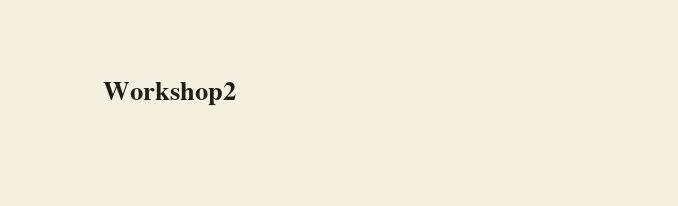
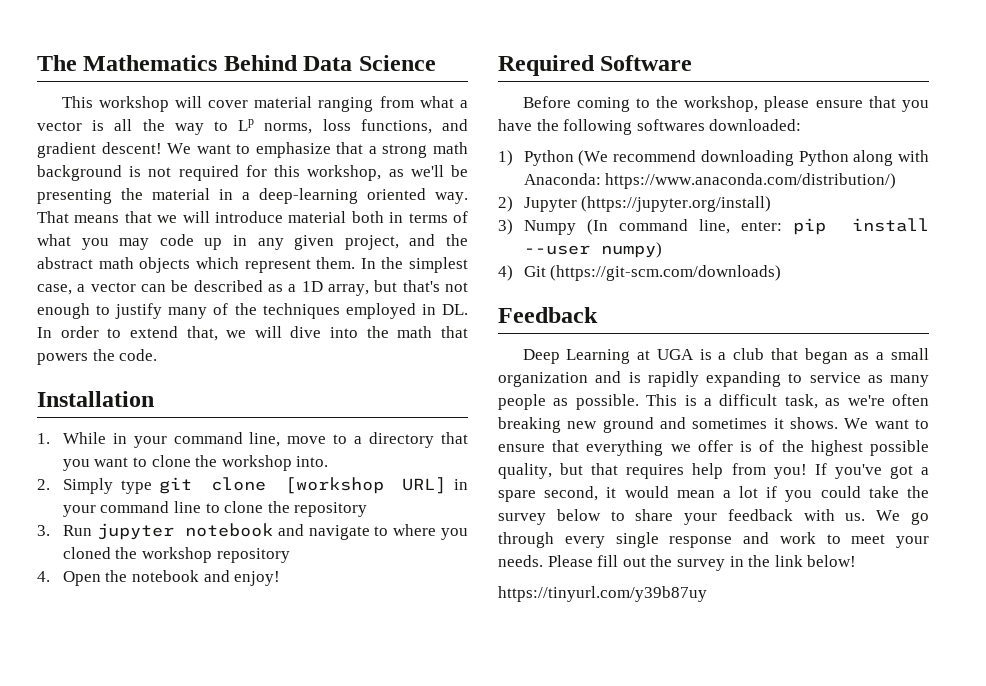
[103,82,236,106] Workshop2 -> [37,55,436,71] [61,96,468,112] [37,119,468,135] [37,142,468,158] [37,165,469,181] [37,188,468,204] [37,211,468,223] [37,234,469,250] [37,257,468,273] [37,280,468,296] [37,303,468,319] [37,326,468,341] [37,349,158,365] [37,391,154,407] [37,432,468,448] [62,455,329,471] [37,477,469,494] [62,501,368,517] [37,523,468,540] [62,547,290,563] [37,570,281,586] [498,55,693,76] [522,96,929,112] [498,119,802,135] [498,150,929,166] [523,173,897,189] [498,196,772,212] [498,218,929,235] [523,242,662,258] [498,265,782,281] [498,307,598,323] [522,348,929,364] [498,371,929,387] [498,394,929,410] [498,417,929,433] [498,440,929,456] [498,463,930,479] [498,486,929,502] [498,509,929,525] [498,532,929,548] [498,555,857,571] [498,586,707,602] The Mathematics Behind Data Science // This workshop will cover material ranging from what a vector is all the way to Lp norms, loss functions, and gradient descent! We want to emphasize that a strong math background is not required for this workshop, as we'll be presenting the material in a deep-learning oriented way. That means that we will introduce material both in terms of what you may code up in any given project, and the abstract math objects which represent them. In the simplest case, a vector can be described as a 1D array, but that's not enough to justify many of the techniques employed in DL. In order to extend that, we will dive into the math that powers the code. // Installation // 1. While in your command line, move to a directory that you want to clone the workshop into. // 2. Simply type git clone [workshop URL] in your command line to clone the repository // 3. Run jupyter notebook and navigate to where you cloned the workshop repository // 4. Open the notebook and enjoy! // Required Software // Before coming to the workshop, please ensure that you have the following softwares downloaded: // 1) Python (We recommend downloading Python along with Anaconda: https://www.anaconda.com/distribution/) // 2) Jupyter (https://jupyter.org/install) // 3) Numpy (In command line, enter: pip install --user numpy) // 4) Git (https://git-scm.com/downloads) // Feedback // Deep Learning at UGA is a club that began as a small organization and is rapidly expanding to service as many people as possible. This is a difficult task, as we're often breaking new ground and sometimes it shows. We want to ensure that everything we offer is of the highest possible quality, but that requires help from you! If you've got a spare second, it would mean a lot if you could take the survey below to share your feedback with us. We go through every single response and work to meet your needs. Please fill out the survey in the link below! // https://tinyurl.com/y39b87uy

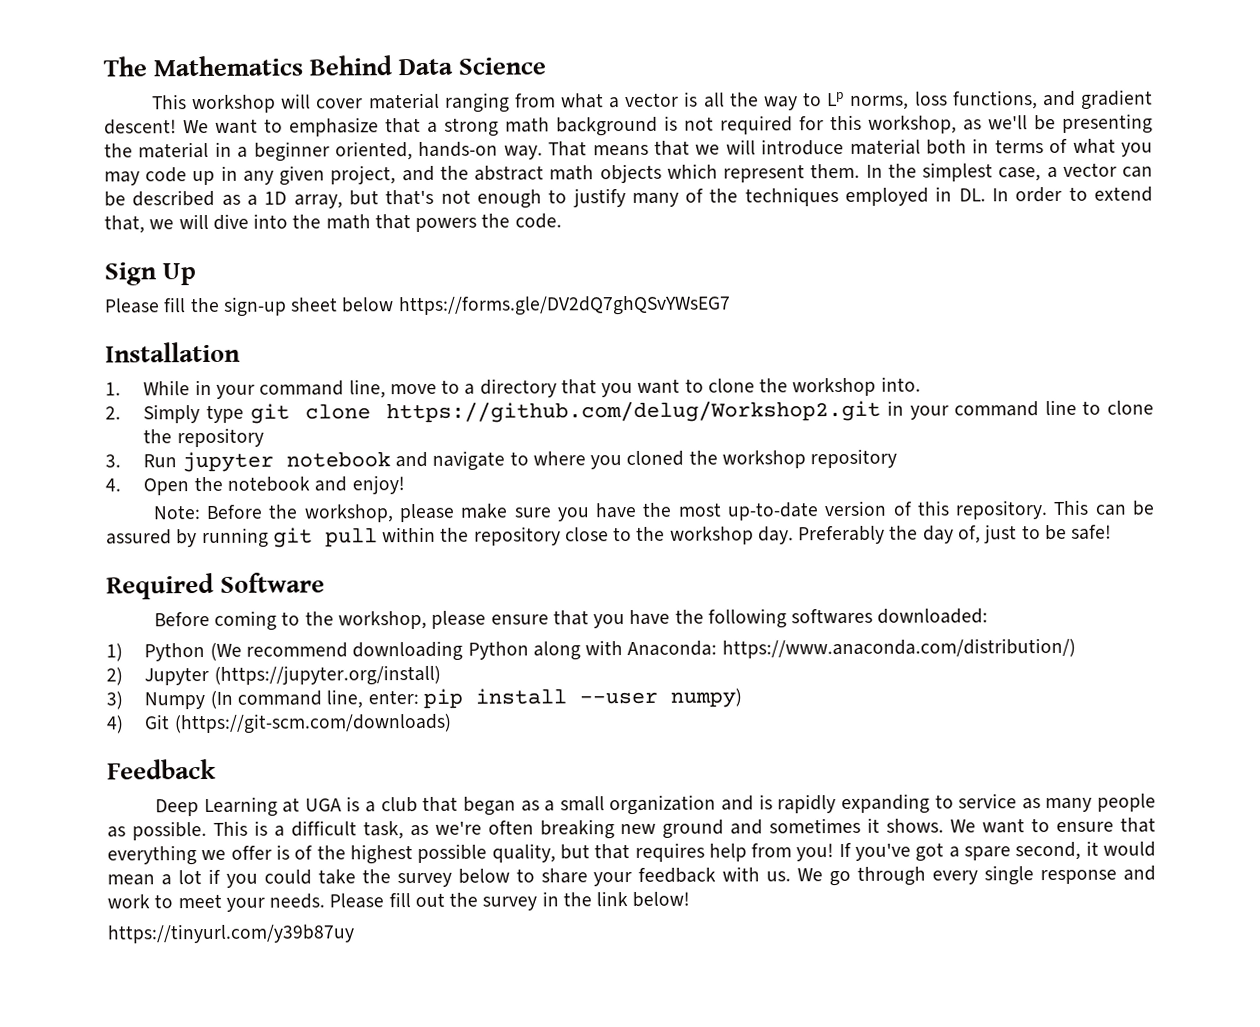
[259,188,426,204] deep-learning oriented -> [253,141,499,162] beginner oriented, hands-on
(158, 355) none -> [104,262,197,286] [104,295,731,317] // Sign Up // Please fill the sign-up sheet below https://forms.gle/DV2dQ7ghQSvYWsEG7
[284,477,447,494] [workshop URL] -> [386,400,882,424] https://github.com/delug/Workshop2.git
(281, 578) none -> [152,499,1155,523] [106,524,1113,549] // Note: Before the workshop, please make sure you have the most up-to-date version of this repository. This can be assured by running git pull within the repository close to the workshop day. Preferably the day of, just to be safe!

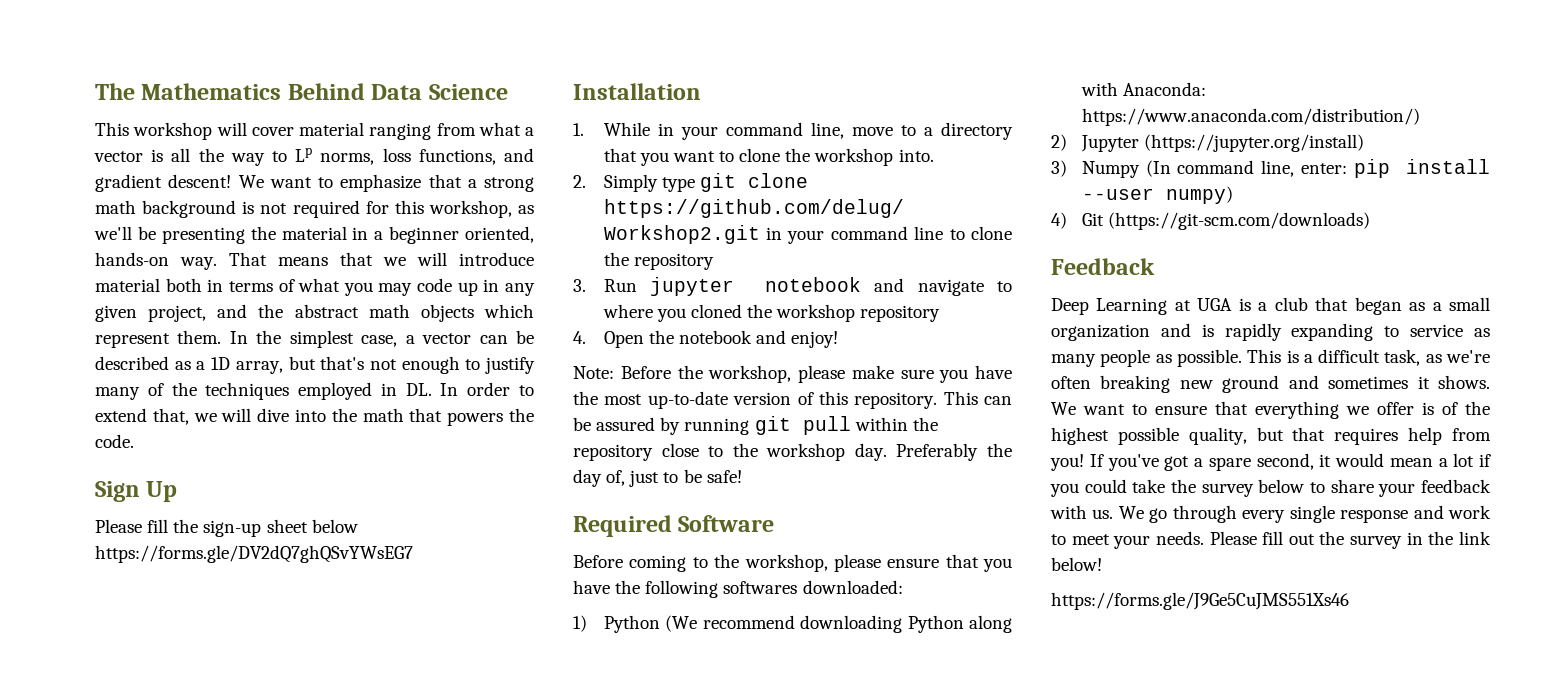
[107,923,355,944] https://tinyurl.com/y39b87uy -> [1051,592,1349,610] https://forms.gle/J9Ge5CuJMS551Xs46

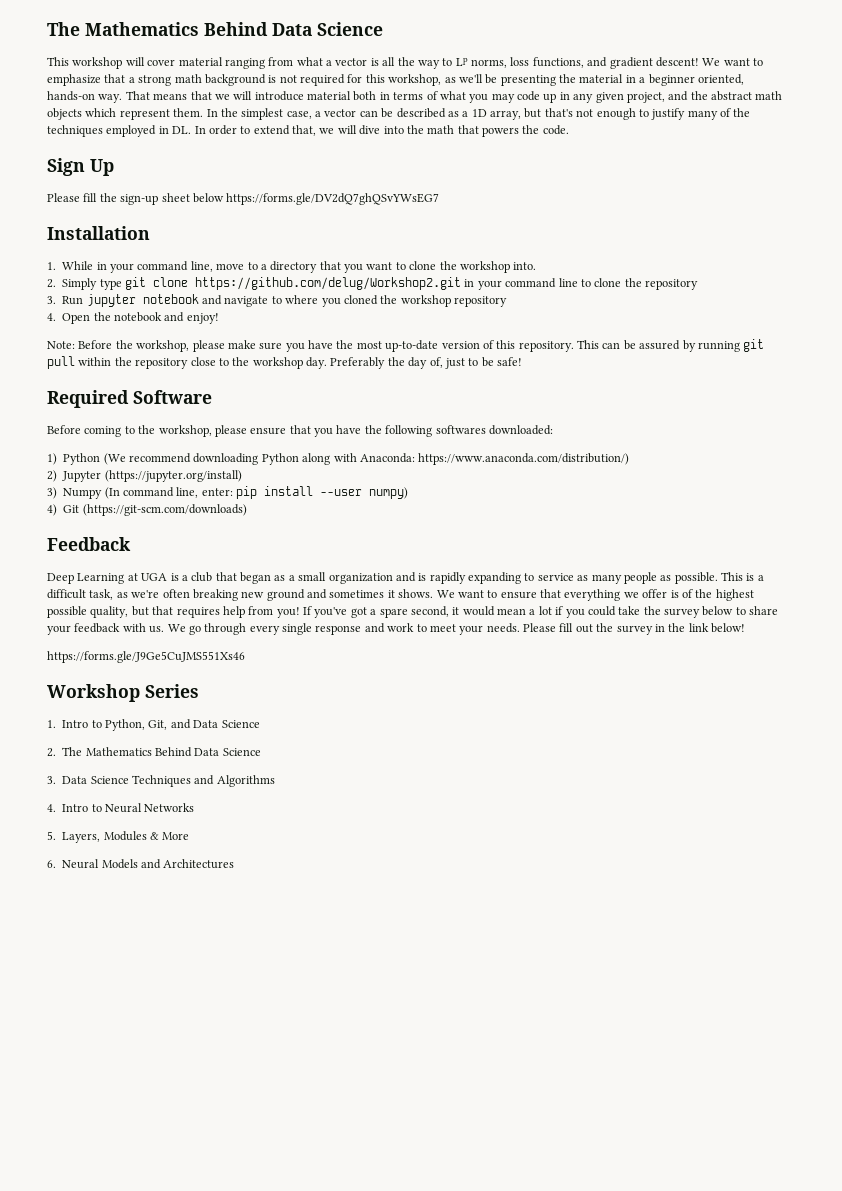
(1349, 601) none -> [47,684,199,702] [47,719,260,731] [47,747,261,757] [47,775,275,787] [47,803,195,813] [47,831,190,843] [47,859,235,869] // Workshop Series // 1. Intro to Python, Git, and Data Science // 2. The Mathematics Behind Data Science // 3. Data Science Techniques and Algorithms // 4. Intro to Neural Networks // 5. Layers, Modules & More // 6. Neural Models and Architectures

